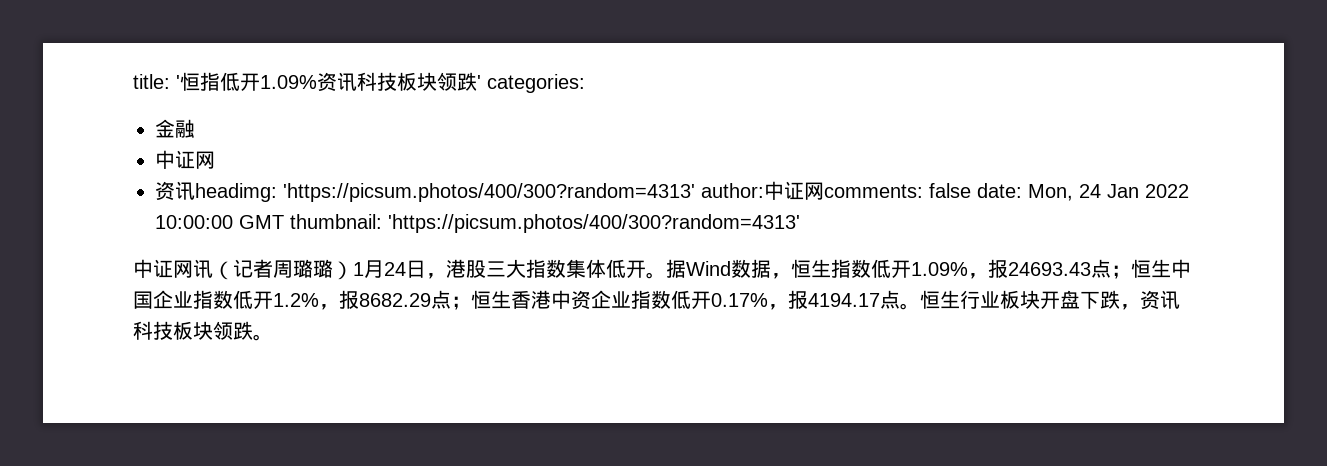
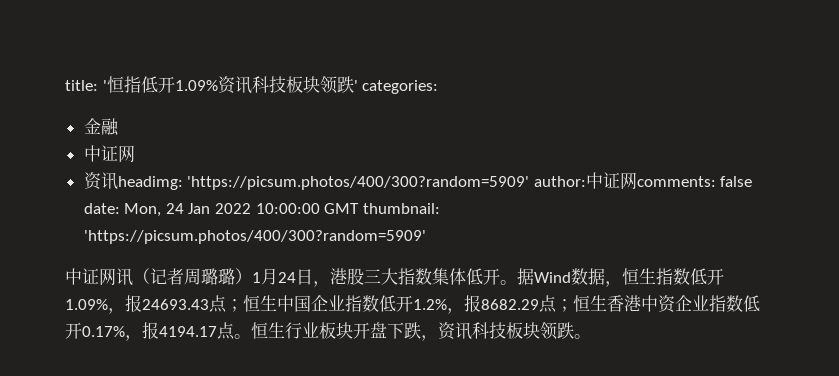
[283,183,695,202] 'https://picsum.photos/400/300?random=4313' -> [187,176,530,190] 'https://picsum.photos/400/300?random=5909'
[388,214,800,233] 'https://picsum.photos/400/300?random=4313' -> [83,230,426,244] 'https://picsum.photos/400/300?random=5909'

